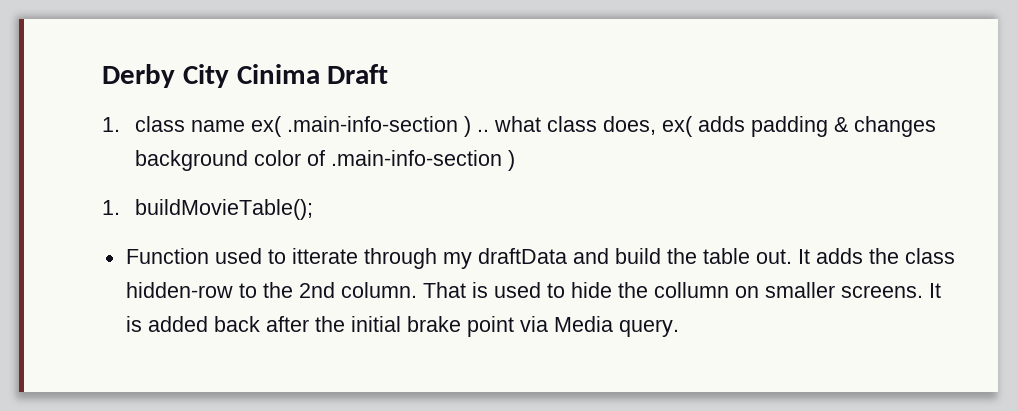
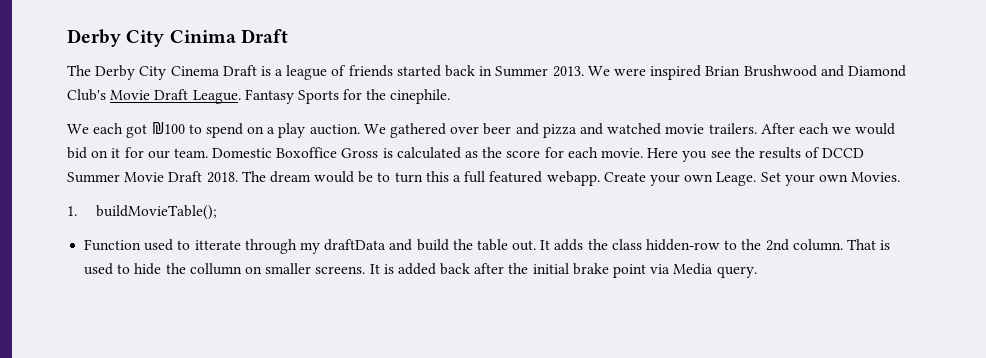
[102,116,936,137] [134,150,515,171] 1. class name ex( .main-info-section ) .. what class does, ex( adds padding & changes background color of .main-info-section ) -> [67,65,906,80] [67,89,451,104] [67,122,896,138] [67,147,865,162] [67,171,901,186] The Derby City Cinema Draft is a league of friends started back in Summer 2013. We were inspired Brian Brushwood and Diamond Club's Movie Draft League. Fantasy Sports for the cinephile. // We each got ₪100 to spend on a play auction. We gathered over beer and pizza and watched movie trailers. After each we would bid on it for our team. Domestic Boxoffice Gross is calculated as the score for each movie. Here you see the results of DCCD Summer Movie Draft 2018. The dream would be to turn this a full featured webapp. Create your own Leage. Set your own Movies.

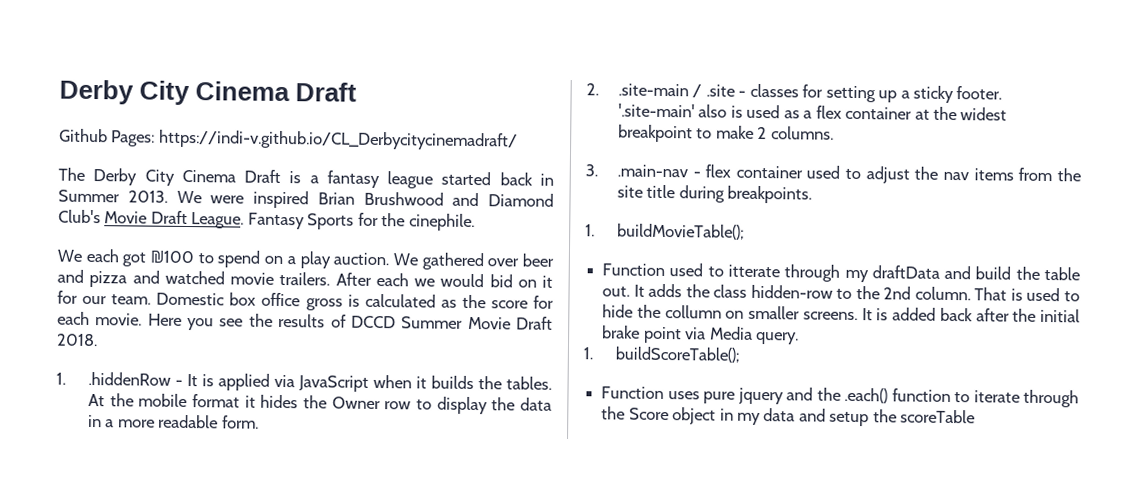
[67,29,288,47] Derby City Cinima Draft -> [59,79,358,106] [59,128,518,151] Derby City Cinema Draft // Github Pages: https://indi-v.github.io/CL_Derbycitycinemadraft/
[286,65,393,80] league of friends -> [326,170,434,189] fantasy league
[276,147,379,158] Boxoffice Gross -> [229,292,343,311] box office gross
[241,171,901,186] The dream would be to turn this a full featured webapp. Create your own Leage. Set your own Movies. -> [56,371,552,392] [87,393,552,415] [87,414,259,429] [586,83,1003,104] [617,103,1008,121] [617,124,834,143] [585,164,1081,184] [616,184,813,204] // 1. .hiddenRow - It is applied via JavaScript when it builds the tables. At the mobile format it hides the Owner row to display the data in a more readable form. // 2. .site-main / .site - classes for setting up a sticky footer. '.site-main' also is used as a flex container at the widest breakpoint to make 2 columns. // 3. .main-nav - flex container used to adjust the nav items from the site title during breakpoints.
(757, 272) none -> [583,346,740,363] [601,386,1079,408] [601,406,976,427] // 1. buildScoreTable(); // Function uses pure jquery and the .each() function to iterate through the Score object in my data and setup the scoreTable

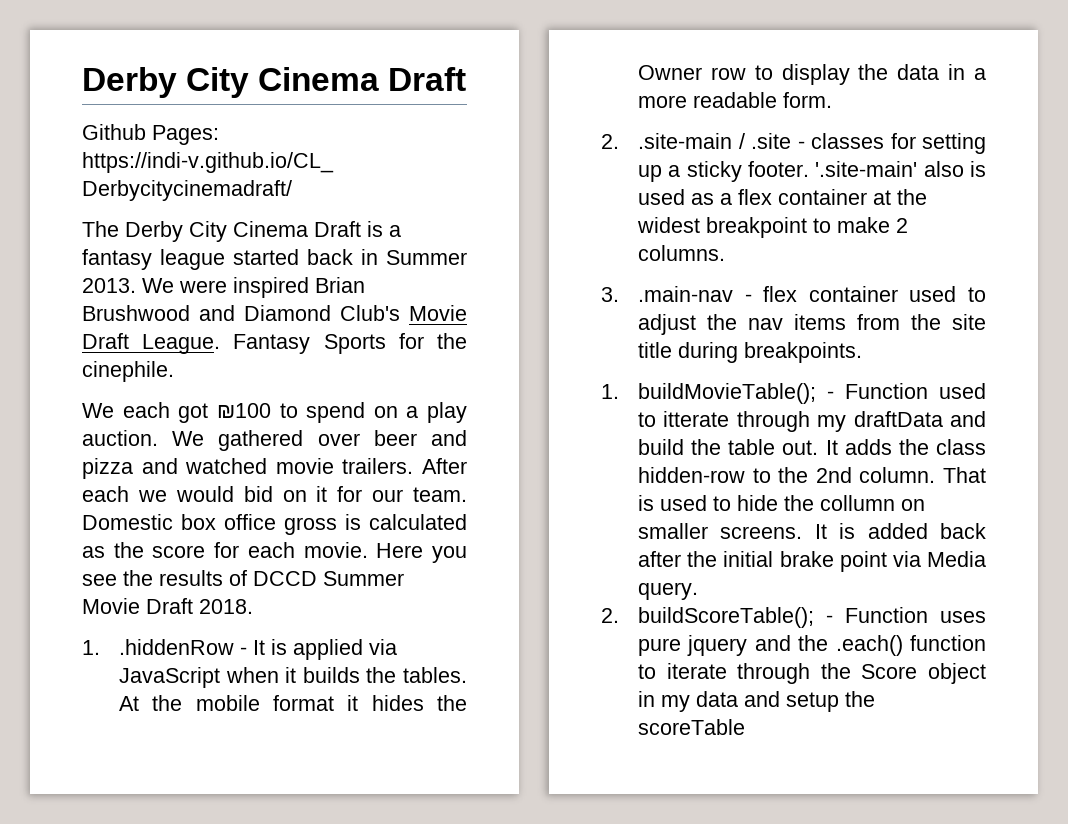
(745, 231) // -> [827,391,835,399] -
[583,347,593,360] 1. -> [601,608,619,623] 2.
(740, 354) // -> [826,615,834,623] -

